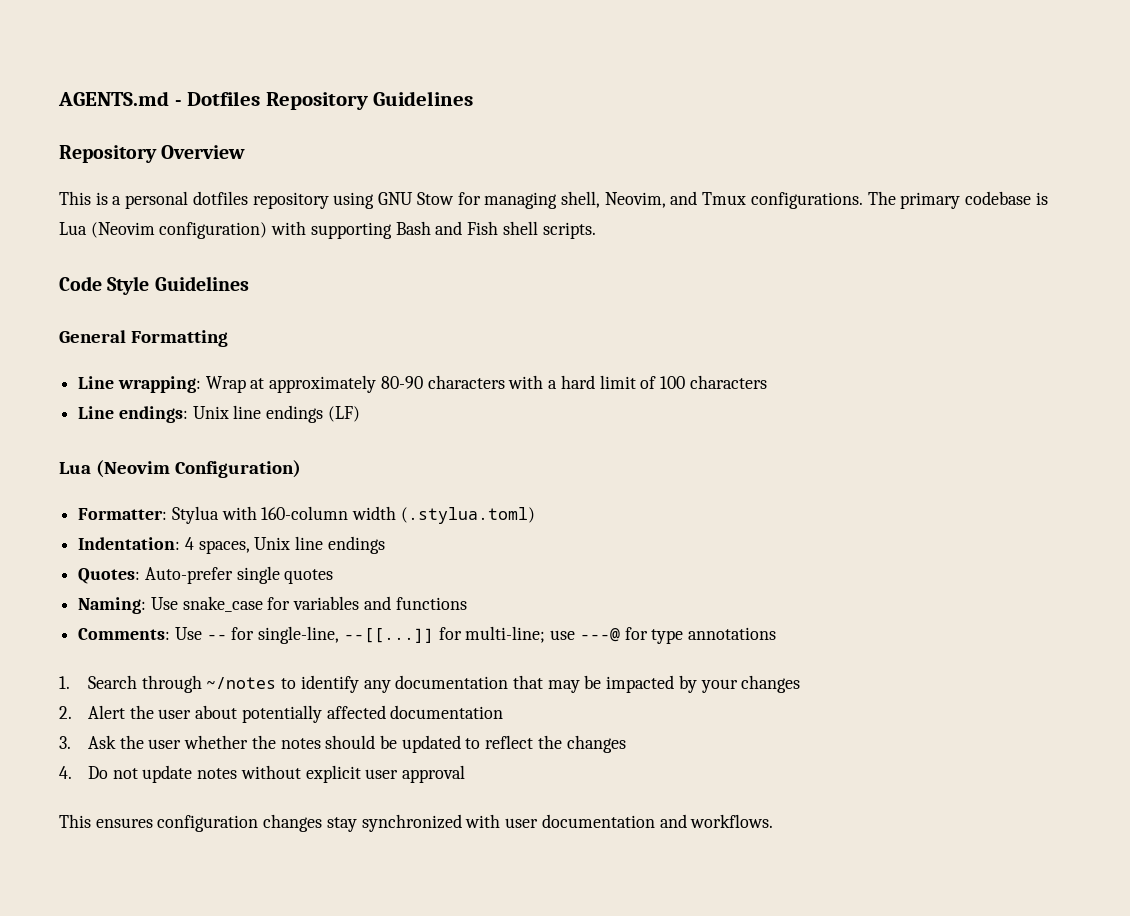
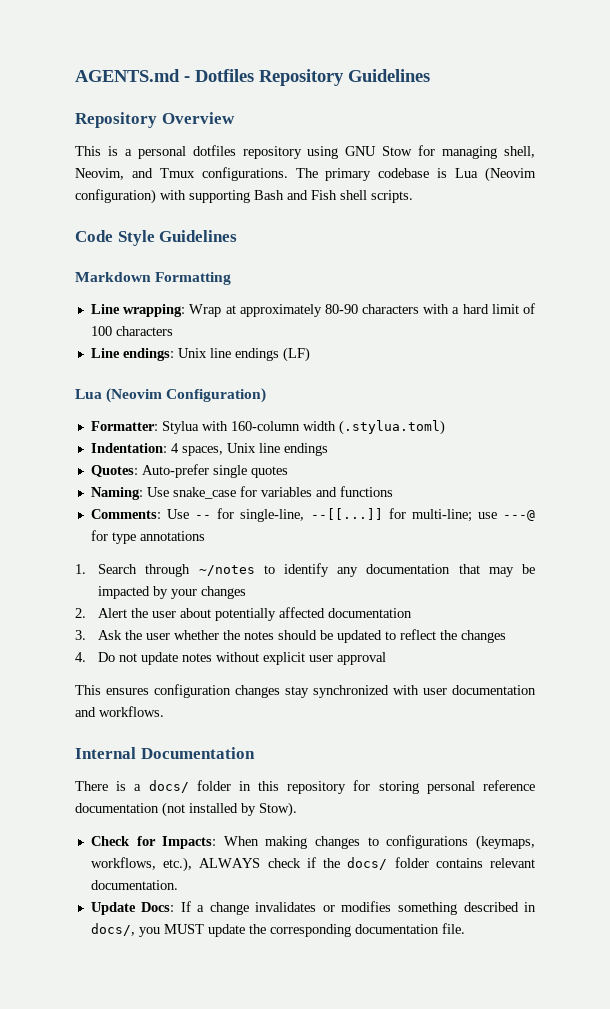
[59,330,126,343] General -> [75,272,151,282] Markdown
(774, 821) none -> [75,747,255,759] [75,780,535,794] [75,802,297,817] [90,835,535,850] [90,857,535,872] [90,880,178,890] [90,901,536,915] [90,923,465,937] // Internal Documentation // There is a docs/ folder in this repository for storing personal reference documentation (not installed by Stow). // Check for Impacts: When making changes to configurations (keymaps, workflows, etc.), ALWAYS check if the docs/ folder contains relevant documentation. // Update Docs: If a change invalidates or modifies something described in docs/, you MUST update the corresponding documentation file.

